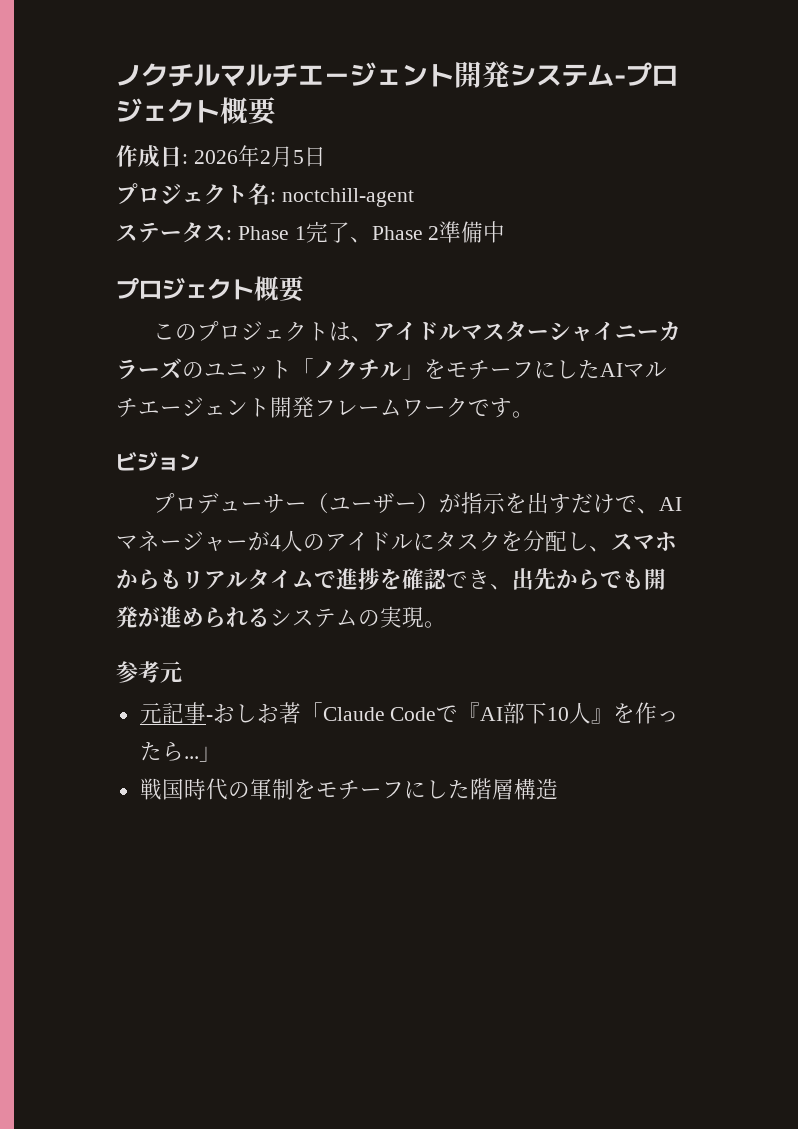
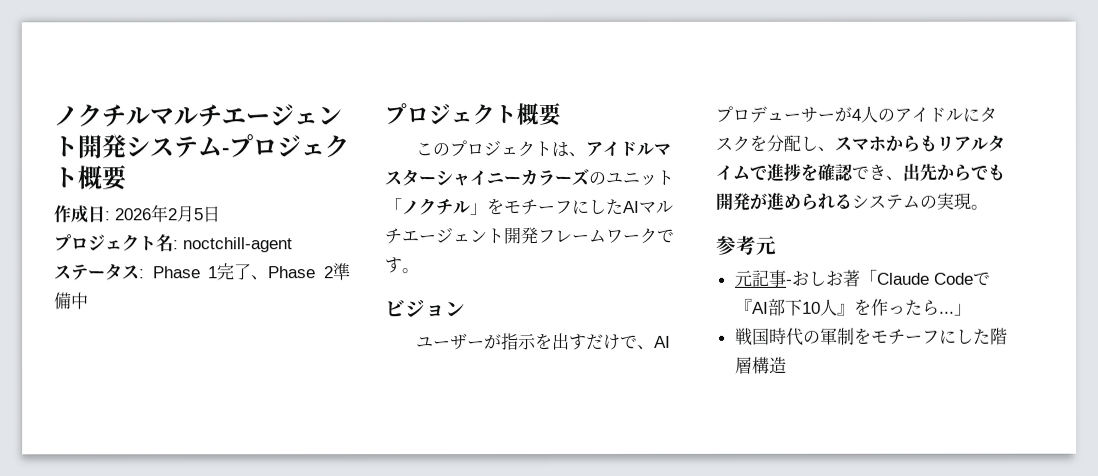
[152,493,329,514] プロデューサー（ -> (466, 309) none
[416,493,439,514] ） -> (486, 344) none
[116,531,226,552] マネージャ -> [715,105,818,123] プロデューサ

